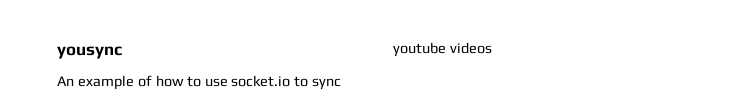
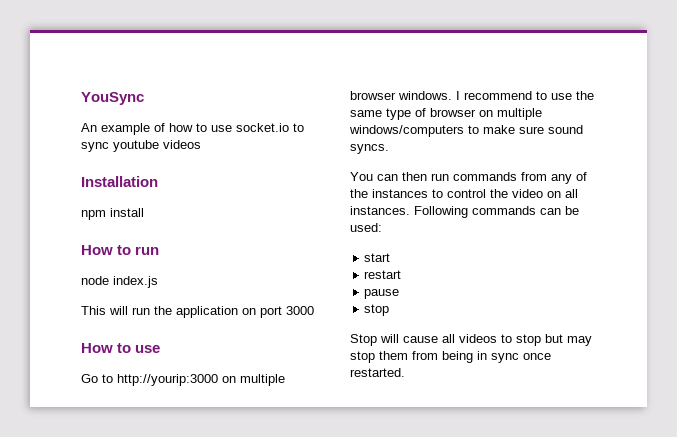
[57,46,122,59] yousync -> [81,92,144,105] YouSync
(492, 48) none -> [81,176,158,187] [81,208,144,220] [81,245,160,255] [81,276,158,288] [81,306,314,318] [81,343,161,353] [81,374,285,386] [350,91,594,100] [350,108,542,120] [349,125,583,137] [350,144,389,154] [350,172,587,184] [350,189,578,198] [350,206,579,218] [350,223,382,232] [364,253,391,262] [364,270,402,279] [364,289,400,299] [364,304,390,316] [350,334,592,346] [350,351,551,363] [350,368,405,377] // Installation // npm install // How to run // node index.js // This will run the application on port 3000 // How to use // Go to http://yourip:3000 on multiple browser windows. I recommend to use the same type of browser on multiple windows/computers to make sure sound syncs. // You can then run commands from any of the instances to control the video on all instances. Following commands can be used: // start // restart // pause // stop // Stop will cause all videos to stop but may stop them from being in sync once restarted.

